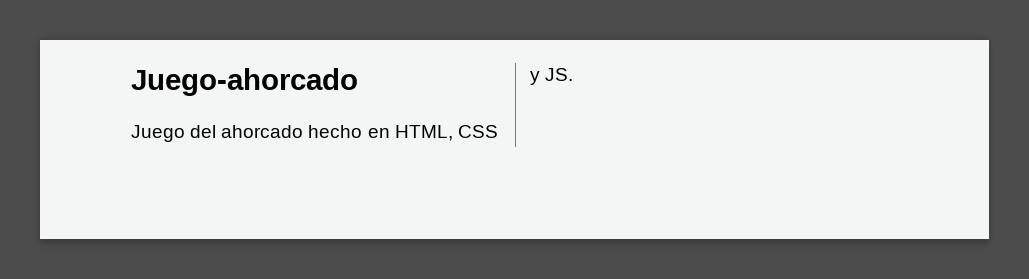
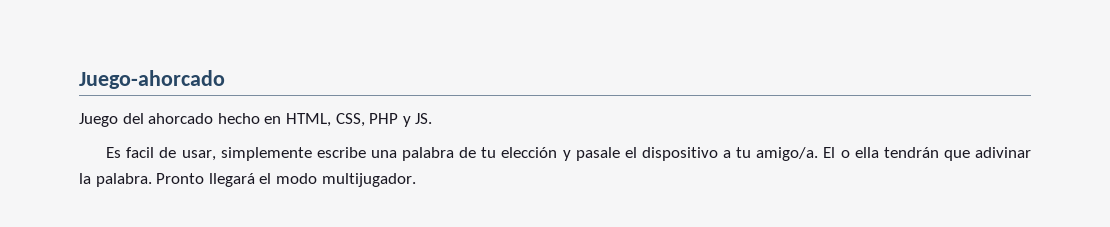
[457,125,498,138] CSS -> [335,113,399,127] CSS, PHP
(574, 74) none -> [106,147,1031,161] [79,173,416,187] // Es facil de usar, simplemente escribe una palabra de tu elección y pasale el dispositivo a tu amigo/a. El o ella tendrán que adivinar la palabra. Pronto llegará el modo multijugador.

